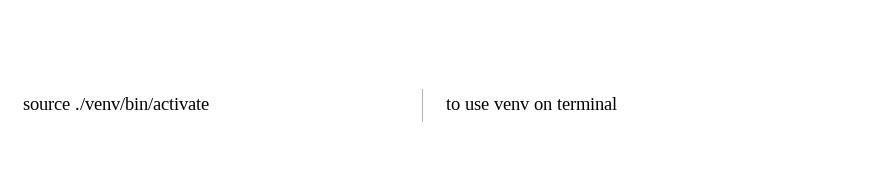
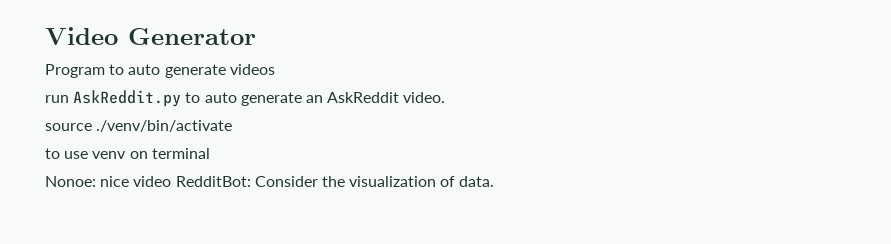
(23, 105) none -> [45,27,256,45] [45,64,275,78] [45,90,446,107] Video Generator // Program to auto generate videos // run AskReddit.py to auto generate an AskReddit video. //
(617, 103) none -> [45,176,495,187] // Nonoe: nice video RedditBot: Consider the visualization of data.

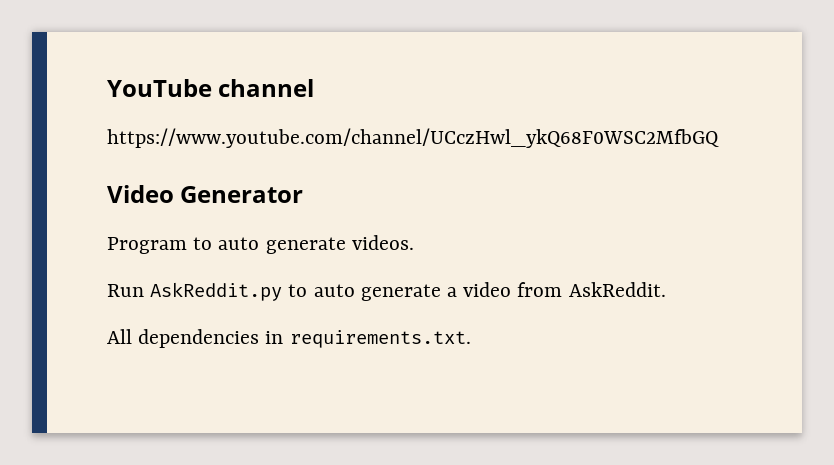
(45, 36) none -> [107,79,315,97] [107,128,719,148] YouTube channel // https://www.youtube.com/channel/UCczHwl_ykQ68F0WSC2MfbGQ //
[229,64,275,75] [45,95,69,103] videos // run -> [351,235,414,250] [107,284,144,297] videos. // Run
[305,92,446,103] [45,120,233,132] [45,148,210,159] [45,176,495,187] an AskReddit video. // source ./venv/bin/activate // to use venv on terminal // Nonoe: nice video RedditBot: Consider the visualization of data. -> [447,282,666,297] [107,329,471,348] a video from AskReddit. // All dependencies in requirements.txt.

